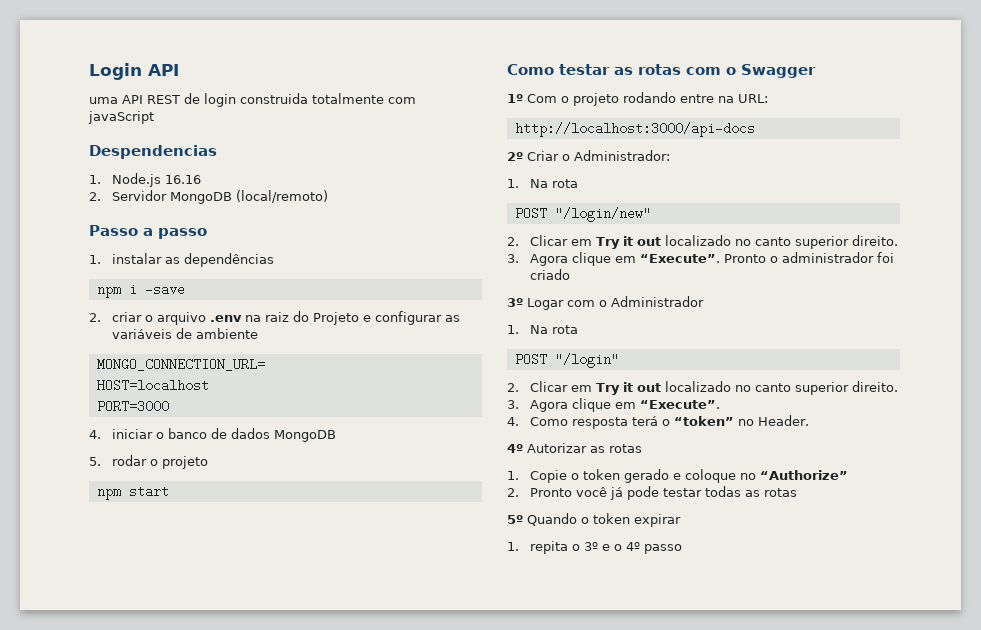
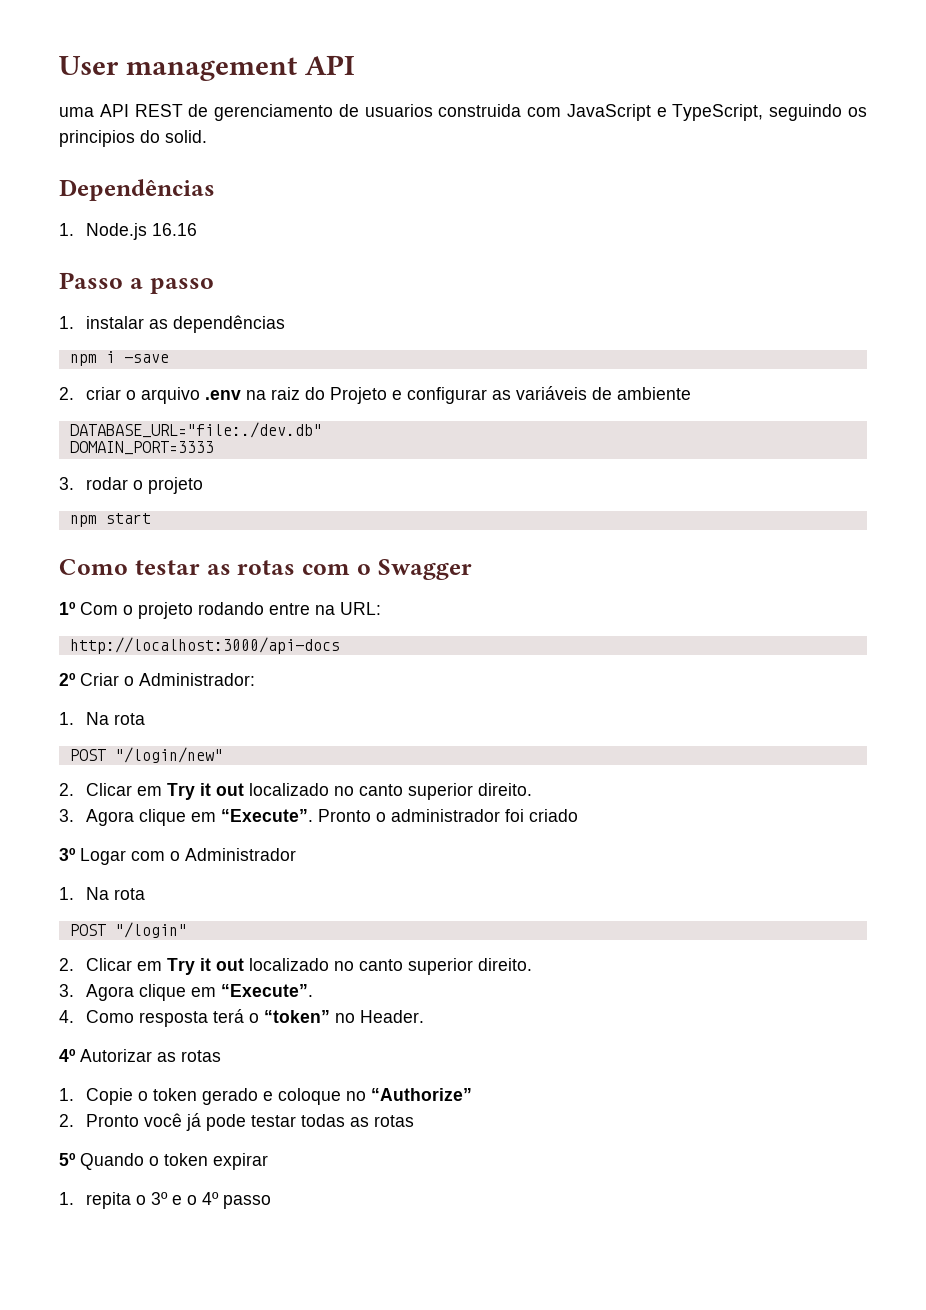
[89,63,142,80] Login -> [59,56,297,81] User management
[204,93,416,107] [88,111,154,124] [89,145,217,159] login construida totalmente com javaScript // Despendencias -> [214,104,867,121] [59,130,207,147] [59,179,215,201] gerenciamento de usuarios construida com JavaScript e TypeScript, seguindo os principios do solid. // Dependências
[89,190,328,204] // 2. Servidor MongoDB (local/remoto) -> (198, 229) none
[96,358,265,371] [96,379,209,392] [96,400,169,413] [89,428,336,442] [89,457,101,466] MONGO_CONNECTION_URL= // HOST=localhost // PORT=3000 // 4. iniciar o banco de dados MongoDB // 5. -> [69,422,322,438] [69,441,214,455] [59,477,74,490] DATABASE_URL="file:./dev.db" // DOMAIN_PORT=3333 // 3.

